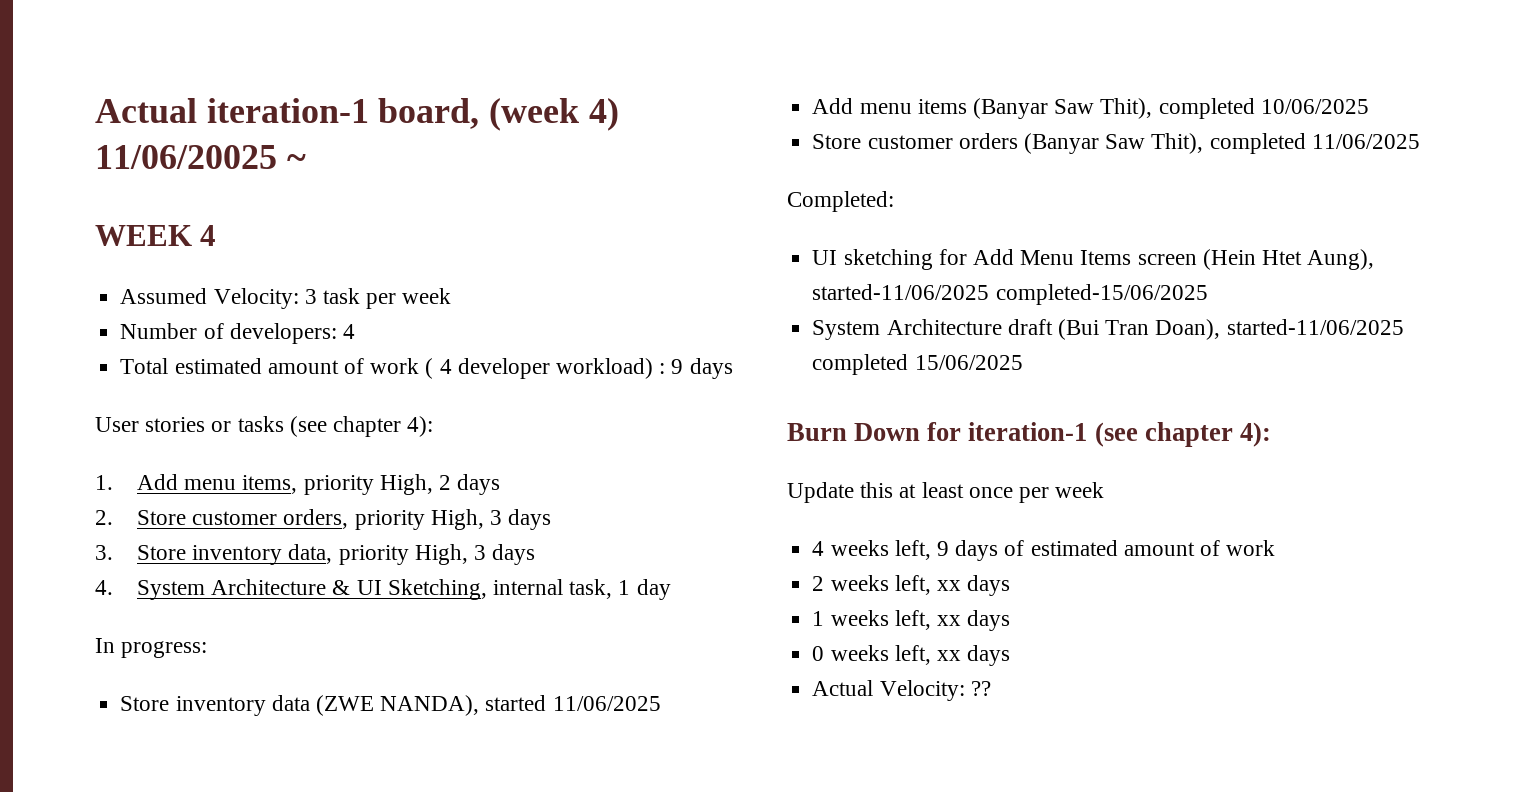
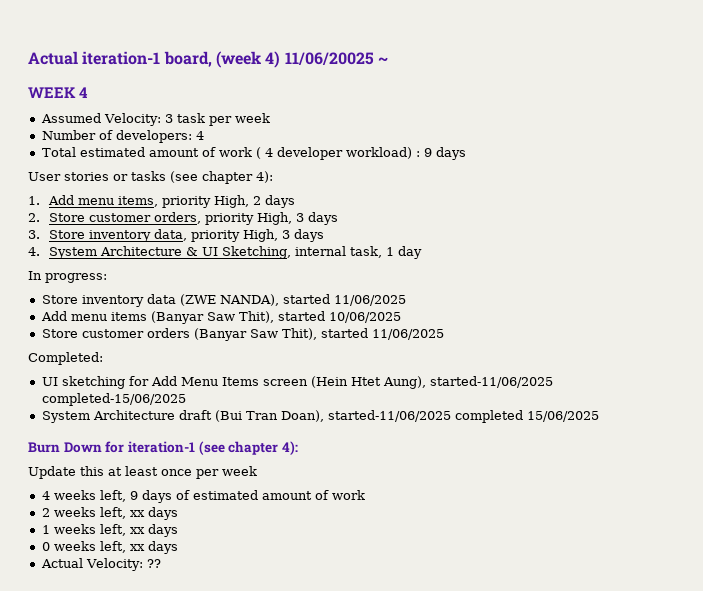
[1158,98,1255,119] completed -> [277,311,325,321] started
[1209,133,1306,154] completed -> [320,328,368,338] started

